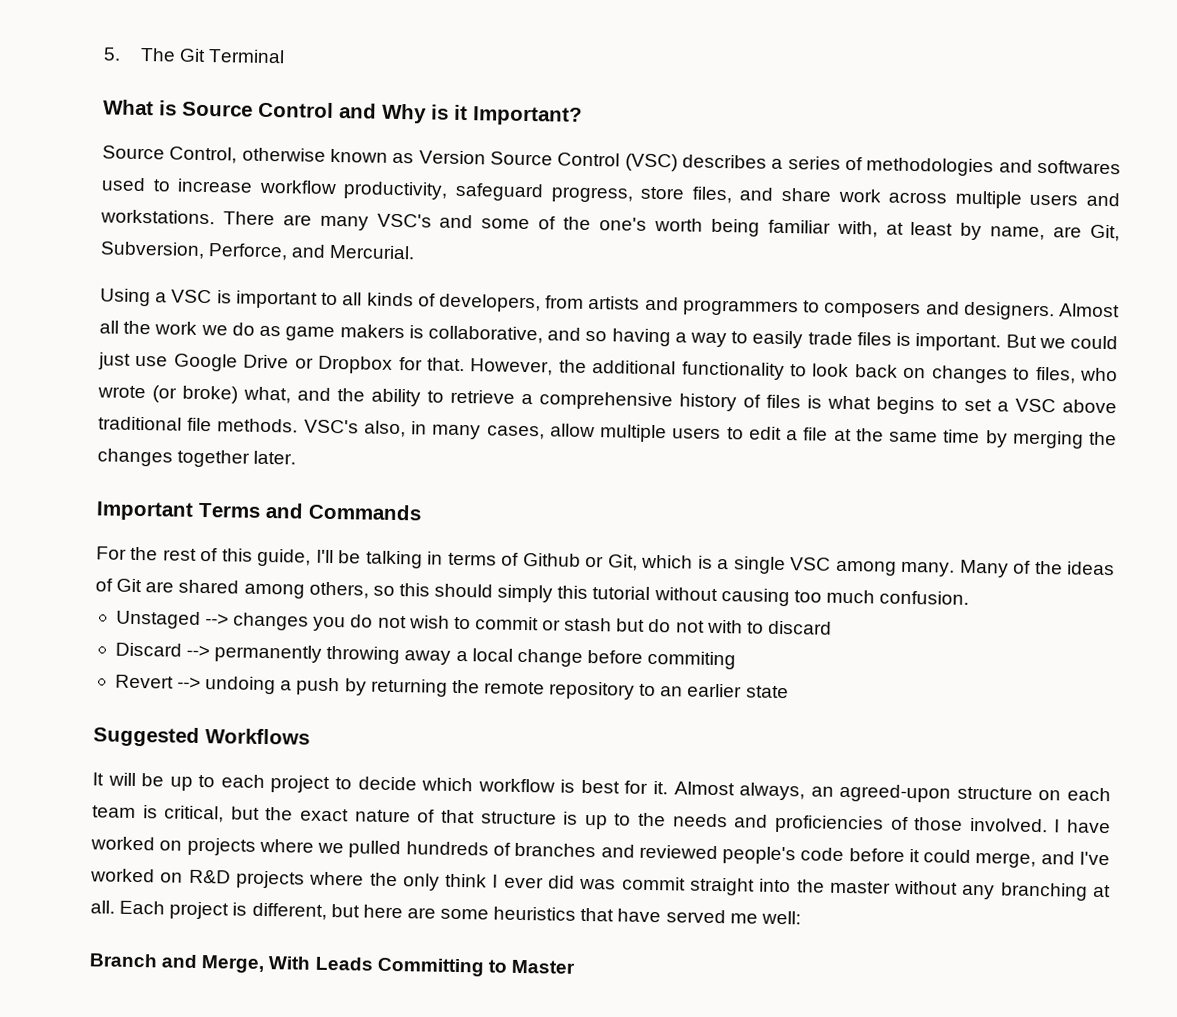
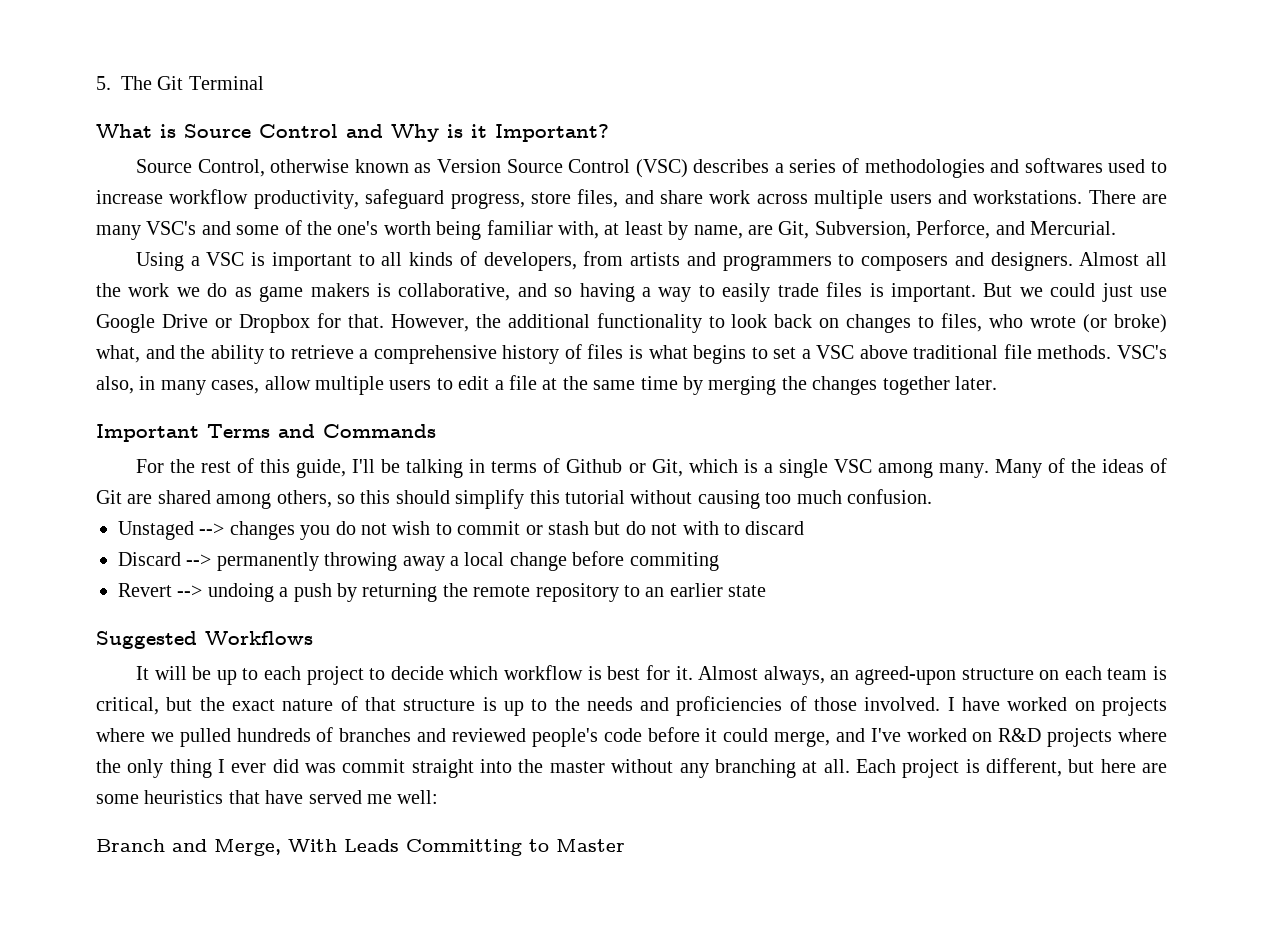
[497,584,554,603] simply -> [455,489,525,509] simplify
[445,873,488,888] think -> [169,759,212,778] thing

